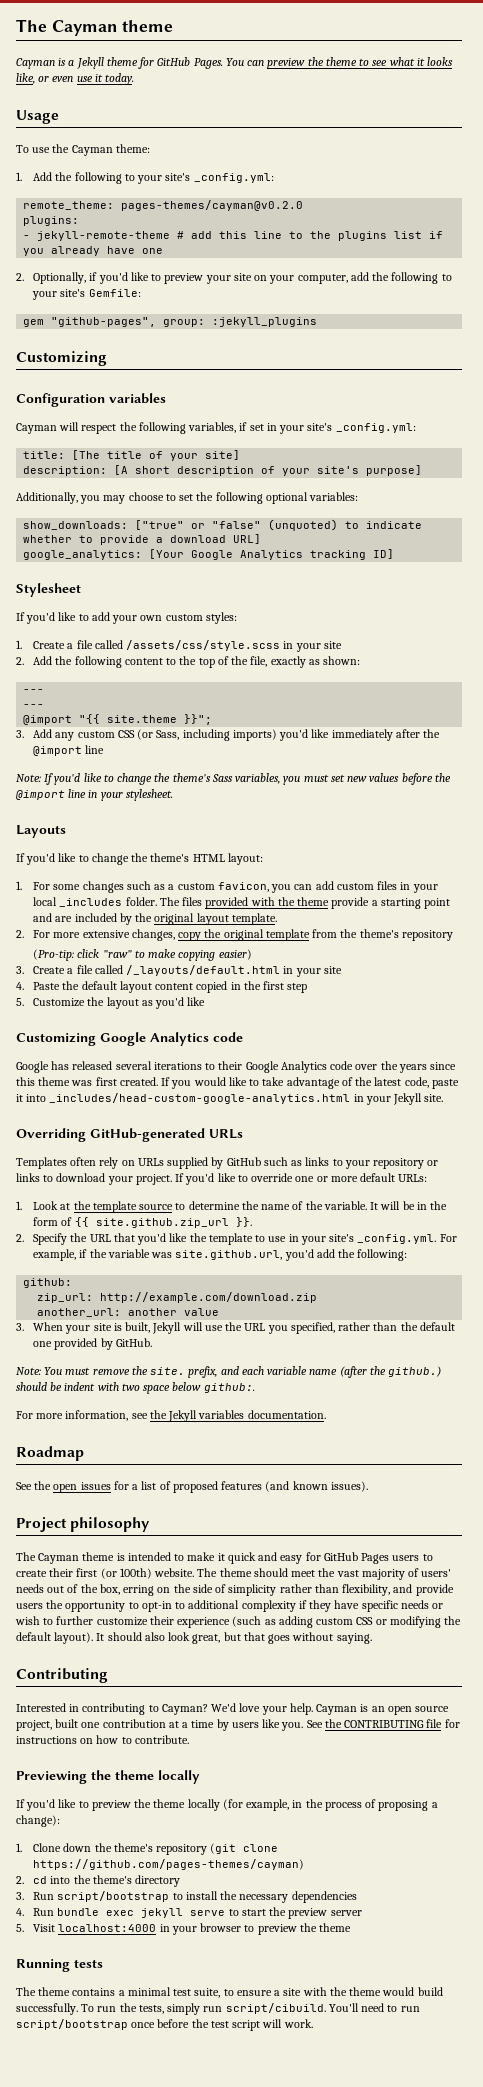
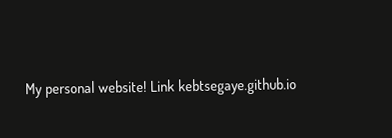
[16,19,174,36] [16,57,454,69] [16,73,135,85] [16,110,59,124] [16,144,150,156] [16,172,274,184] [23,200,304,211] [23,216,80,226] [23,231,444,241] [23,246,164,256] [16,272,452,284] [32,289,141,300] [23,317,318,327] [16,351,107,366] [16,393,166,407] [16,422,416,434] [23,450,241,461] [23,465,423,476] [16,492,359,504] [23,519,423,531] [23,534,262,545] [23,549,395,560] [16,583,81,597] [16,612,237,624] [16,640,342,652] [16,656,361,668] [23,689,45,693] [23,704,45,708] [23,714,213,725] [16,729,441,741] [33,745,105,756] [16,773,451,785] [16,789,173,801] [16,825,66,838] [16,853,263,865] [16,881,438,893] [33,897,451,909] [33,913,277,925] [16,929,453,941] [33,949,252,961] [16,965,342,977] [16,981,308,993] [16,997,206,1009] [16,1032,243,1046] [16,1061,457,1073] [16,1077,459,1089] [16,1093,444,1105] [16,1128,243,1142] [16,1157,439,1169] [16,1173,428,1185] [16,1201,448,1213] [33,1217,252,1228] [16,1233,457,1245] [33,1249,408,1261] [23,1278,73,1288] [37,1292,318,1303] [37,1308,220,1317] [16,1322,455,1334] [33,1338,152,1350] [16,1366,442,1378] [16,1382,255,1394] [16,1410,326,1422] [16,1446,84,1461] [16,1481,368,1493] [16,1517,151,1532] [16,1552,433,1564] [16,1568,452,1580] [16,1584,454,1596] [16,1600,444,1612] [15,1616,462,1628] [16,1632,372,1644] [16,1668,108,1683] [16,1703,450,1715] [16,1719,460,1731] [16,1735,189,1744] [16,1770,200,1784] [16,1799,438,1811] [16,1815,60,1827] [16,1843,279,1855] [33,1859,305,1870] [16,1875,181,1887] [16,1891,357,1903] [16,1907,362,1919] [16,1923,352,1935] [16,1959,103,1972] [16,1987,443,1998] [16,2003,420,2015] [16,2019,313,2031] The Cayman theme // Cayman is a Jekyll theme for GitHub Pages. You can preview the theme to see what it looks like, or even use it today. // Usage // To use the Cayman theme: // 1. Add the following to your site's _config.yml: // remote_theme: pages-themes/cayman@v0.2.0 // plugins: // - jekyll-remote-theme # add this line to the plugins list if you already have one // 2. Optionally, if you'd like to preview your site on your computer, add the following to your site's Gemfile: // gem "github-pages", group: :jekyll_plugins // Customizing // Configuration variables // Cayman will respect the following variables, if set in your site's _config.yml: // title: [The title of your site] // description: [A short description of your site's purpose] // Additionally, you may choose to set the following optional variables: // show_downloads: ["true" or "false" (unquoted) to indicate whether to provide a download URL] // google_analytics: [Your Google Analytics tracking ID] // Stylesheet // If you'd like to add your own custom styles: // 1. Create a file called /assets/css/style.scss in your site // 2. Add the following content to the top of the file, exactly as shown: // --- // --- // @import "{{ site.theme }}"; // 3. Add any custom CSS (or Sass, including imports) you'd like immediately after the @import line // Note: If you'd like to change the theme's Sass variables, you must set new values before the @import line in your stylesheet. // Layouts // If you'd like to change the theme's HTML layout: // 1. For some changes such as a custom favicon, you can add custom files in your local _includes folder. The files provided with the theme provide a starting point and are included by the original layout template. // 2. For more extensive changes, copy the original template from the theme's repository // (Pro-tip: click "raw" to make copying easier) // 3. Create a file called /_layouts/default.html in your site // 4. Paste the default layout content copied in the first step // 5. Customize the layout as you'd like // Customizing Google Analytics code // Google has released several iterations to their Google Analytics code over the years since this theme was first created. If you would like to take advantage of the latest code, paste it into _includes/head-custom-google-analytics.html in your Jekyll site. // Overriding GitHub-generated URLs // Templates often rely on URLs supplied by GitHub such as links to your repository or links to download your project. If you'd like to override one or more default URLs: // 1. Look at the template source to determine the name of the variable. It will be in the form of {{ site.github.zip_url }}. // 2. Specify the URL that you'd like the template to use in your site's _config.yml. For example, if the variable was site.github.url, you'd add the following: // github: // zip_url: http://example.com/download.zip // another_url: another value // 3. When your site is built, Jekyll will use the URL you specified, rather than the default one provided by GitHub. // Note: You must remove the site. prefix, and each variable name (after the github.) should be indent with two space below github:. // For more information, see the Jekyll variables documentation. // Roadmap // See the open issues for a list of proposed features (and known issues). // Project philosophy // The Cayman theme is intended to make it quick and easy for GitHub Pages users to create their first (or 100th) website. The theme should meet the vast majority of users' needs out of the box, erring on the side of simplicity rather than flexibility, and provide users the opportunity to opt-in to additional complexity if they have specific needs or wish to further customize their experience (such as adding custom CSS or modifying the default layout). It should also look great, but that goes without saying. // Contributing // Interested in contributing to Cayman? We'd love your help. Cayman is an open source project, built one contribution at a time by users like you. See the CONTRIBUTING file for instructions on how to contribute. // Previewing the theme locally // If you'd like to preview the theme locally (for example, in the process of proposing a change): // 1. Clone down the theme's repository (git clone https://github.com/pages-themes/cayman) // 2. cd into the theme's directory // 3. Run script/bootstrap to install the necessary dependencies // 4. Run bundle exec jekyll serve to start the preview server // 5. Visit localhost:4000 in your browser to preview the theme // Running tests // The theme contains a minimal test suite, to ensure a site with the theme would build successfully. To run the tests, simply run script/cibuild. You'll need to run script/bootstrap once before the test script will work. -> [25,77,297,99] My personal website! Link kebtsegaye.github.io

